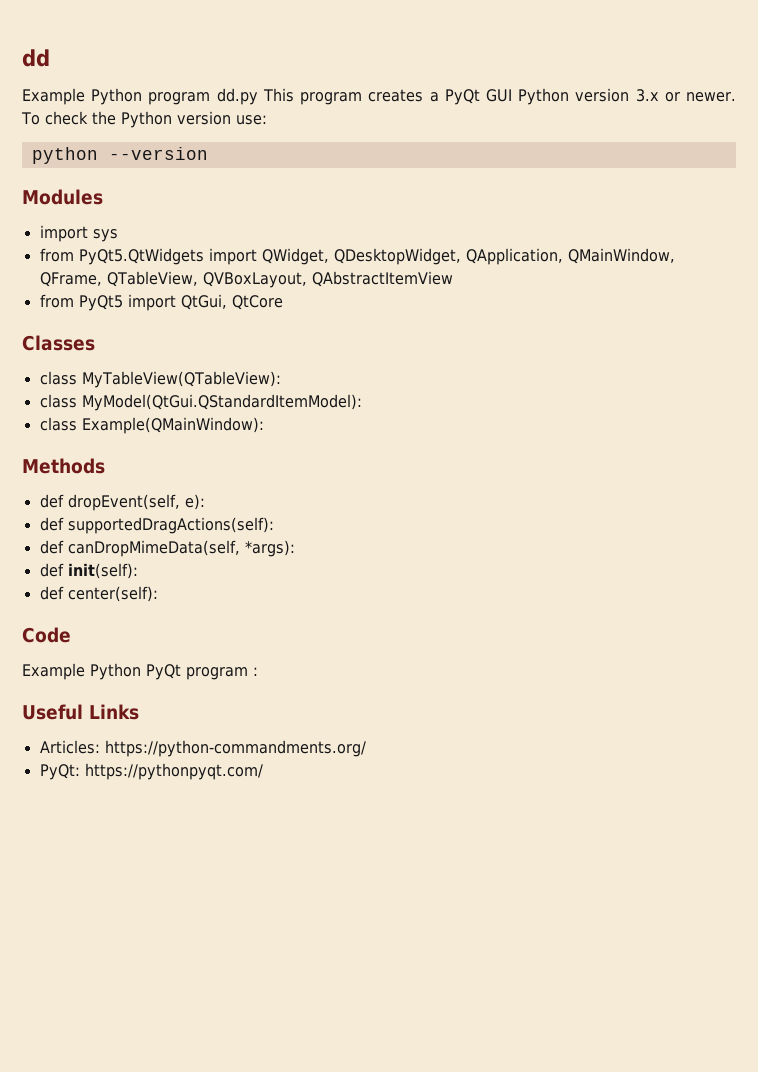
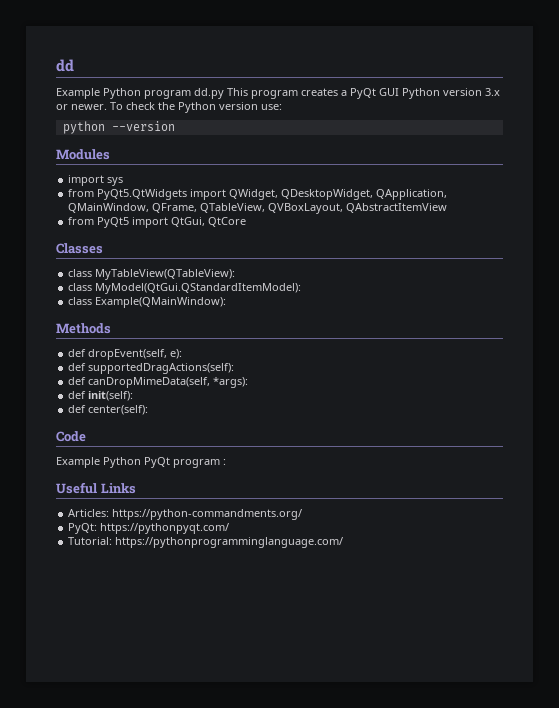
(263, 771) none -> [68,537,344,548] // Tutorial: https://pythonprogramminglanguage.com/

